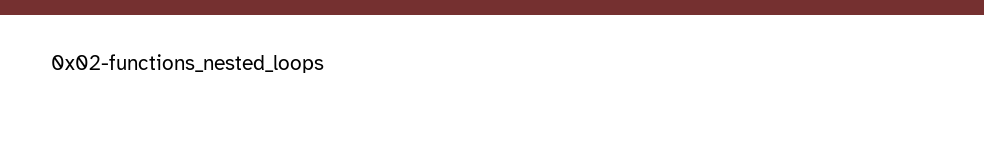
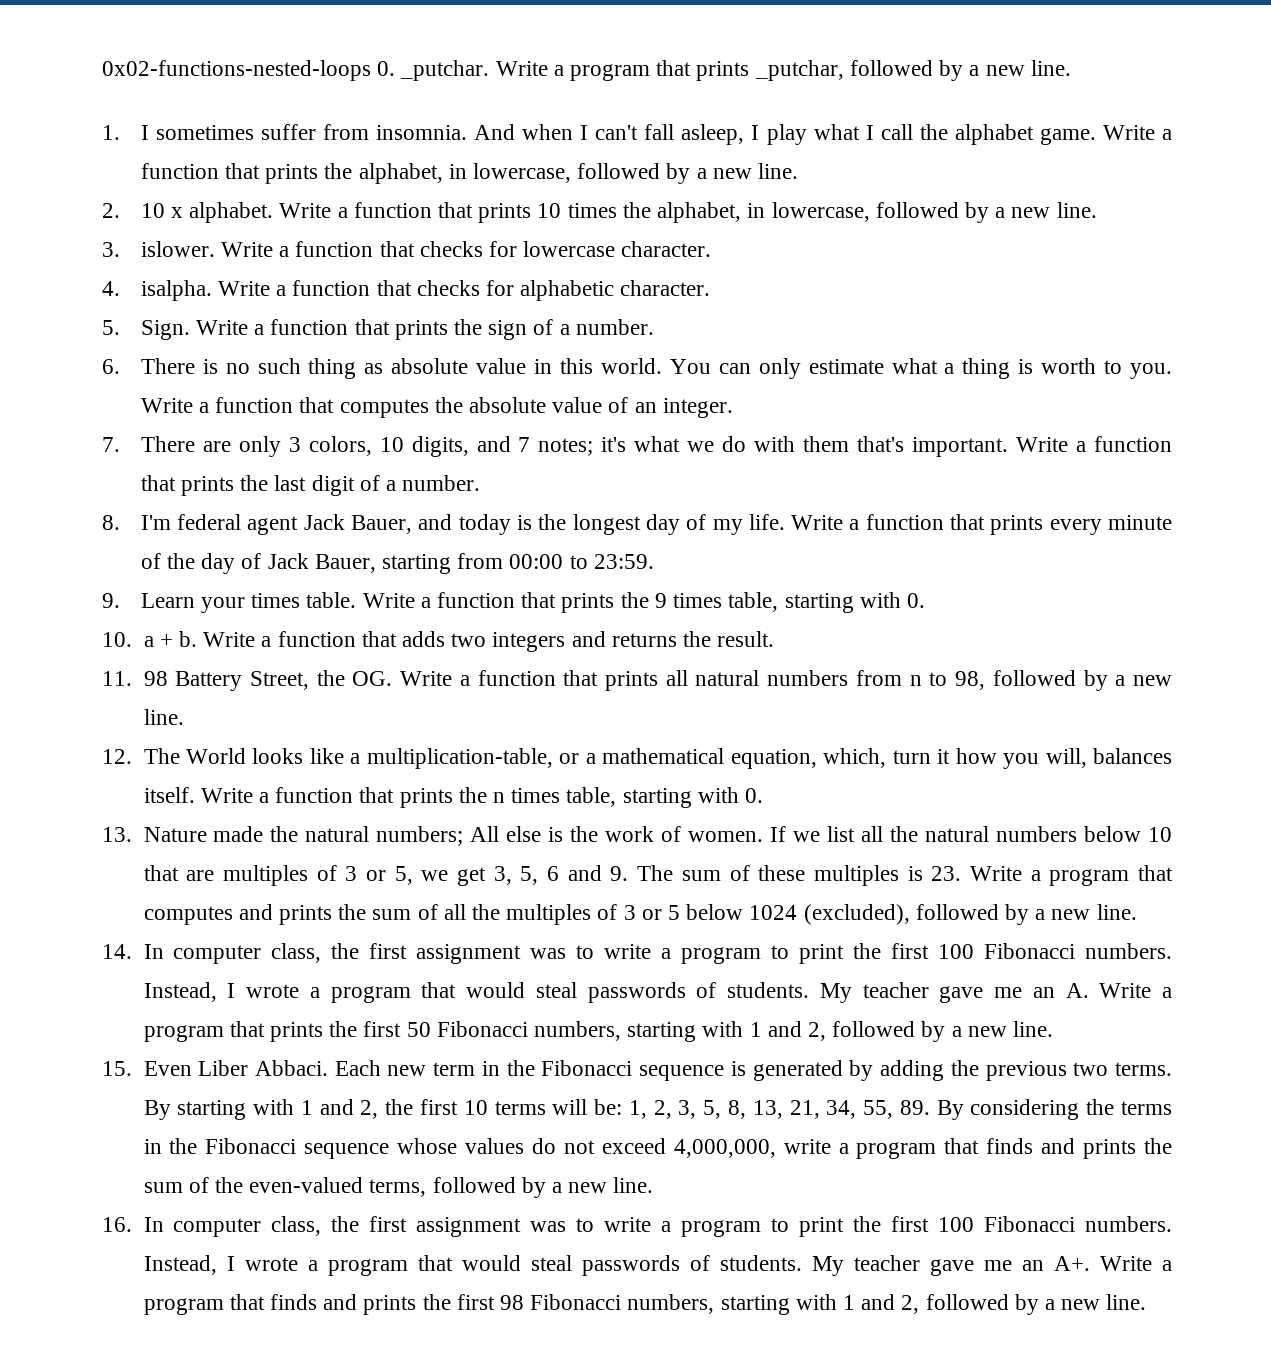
[51,54,324,73] 0x02-functions_nested_loops -> [102,60,1071,81] [102,124,1173,145] [140,163,799,184] [102,202,1097,223] [102,241,712,257] [102,280,711,301] [102,319,654,340] [102,358,1172,379] [140,397,733,418] [102,436,1172,457] [140,475,481,496] [102,514,1172,535] [140,553,654,574] [102,592,925,613] [102,631,775,652] [102,670,1173,691] [143,709,184,725] [102,748,1172,769] [143,787,764,808] [102,826,1173,846] [143,865,1173,886] [143,904,1137,925] [102,943,1173,964] [143,982,1172,1003] [143,1021,1054,1042] [102,1060,1173,1081] [143,1099,1172,1120] [143,1138,1172,1159] [143,1177,654,1198] [102,1216,1173,1237] [143,1255,1173,1276] [143,1294,1147,1315] 0x02-functions-nested-loops 0. _putchar. Write a program that prints _putchar, followed by a new line. // 1. I sometimes suffer from insomnia. And when I can't fall asleep, I play what I call the alphabet game. Write a function that prints the alphabet, in lowercase, followed by a new line. // 2. 10 x alphabet. Write a function that prints 10 times the alphabet, in lowercase, followed by a new line. // 3. islower. Write a function that checks for lowercase character. // 4. isalpha. Write a function that checks for alphabetic character. // 5. Sign. Write a function that prints the sign of a number. // 6. There is no such thing as absolute value in this world. You can only estimate what a thing is worth to you. Write a function that computes the absolute value of an integer. // 7. There are only 3 colors, 10 digits, and 7 notes; it's what we do with them that's important. Write a function that prints the last digit of a number. // 8. I'm federal agent Jack Bauer, and today is the longest day of my life. Write a function that prints every minute of the day of Jack Bauer, starting from 00:00 to 23:59. // 9. Learn your times table. Write a function that prints the 9 times table, starting with 0. // 10. a + b. Write a function that adds two integers and returns the result. // 11. 98 Battery Street, the OG. Write a function that prints all natural numbers from n to 98, followed by a new line. // 12. The World looks like a multiplication-table, or a mathematical equation, which, turn it how you will, balances itself. Write a function that prints the n times table, starting with 0. // 13. Nature made the natural numbers; All else is the work of women. If we list all the natural numbers below 10 that are multiples of 3 or 5, we get 3, 5, 6 and 9. The sum of these multiples is 23. Write a program that computes and prints the sum of all the multiples of 3 or 5 below 1024 (excluded), followed by a new line. // 14. In computer class, the first assignment was to write a program to print the first 100 Fibonacci numbers. Instead, I wrote a program that would steal passwords of students. My teacher gave me an A. Write a program that prints the first 50 Fibonacci numbers, starting with 1 and 2, followed by a new line. // 15. Even Liber Abbaci. Each new term in the Fibonacci sequence is generated by adding the previous two terms. By starting with 1 and 2, the first 10 terms will be: 1, 2, 3, 5, 8, 13, 21, 34, 55, 89. By considering the terms in the Fibonacci sequence whose values do not exceed 4,000,000, write a program that finds and prints the sum of the even-valued terms, followed by a new line. // 16. In computer class, the first assignment was to write a program to print the first 100 Fibonacci numbers. Instead, I wrote a program that would steal passwords of students. My teacher gave me an A+. Write a program that finds and prints the first 98 Fibonacci numbers, starting with 1 and 2, followed by a new line.

